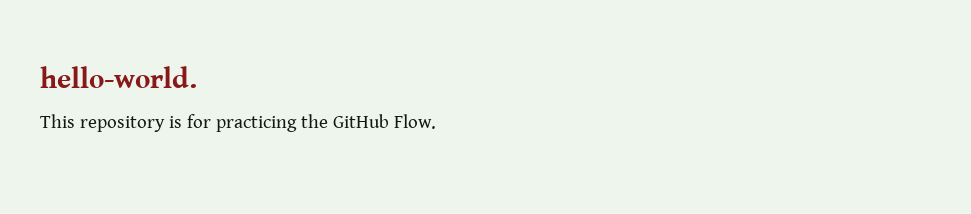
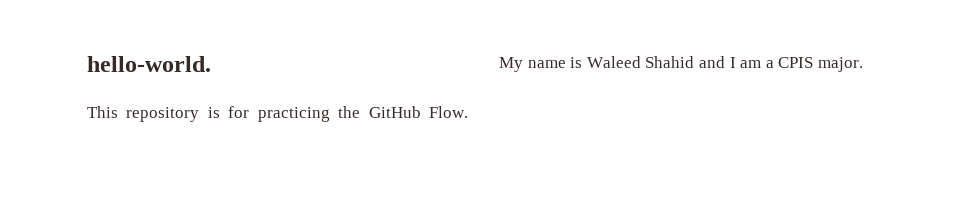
(436, 121) none -> [499,56,863,72] My name is Waleed Shahid and I am a CPIS major.

